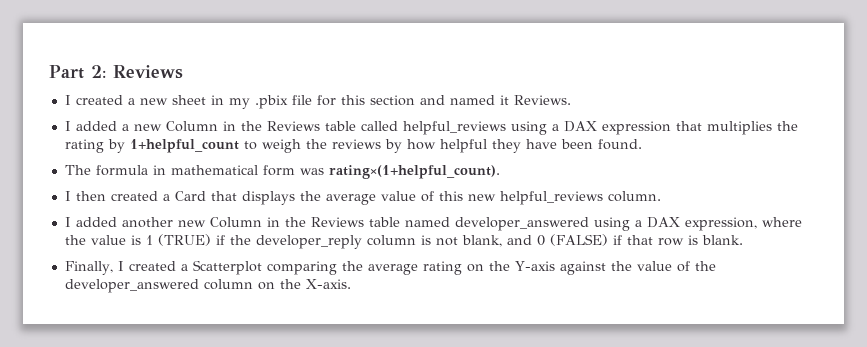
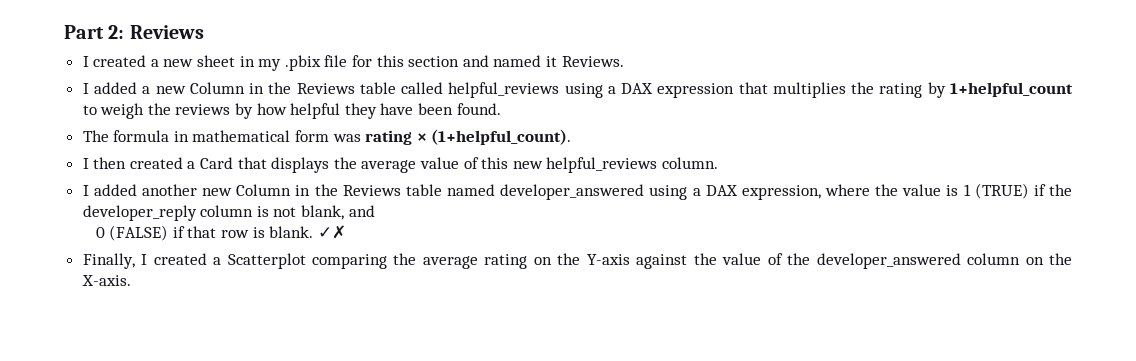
[328,165,500,179] rating×(1+helpful_count). -> [365,129,572,145] rating × (1+helpful_count).
(532, 240) none -> (375, 211) //
(743, 240) none -> [317,225,346,239] ✓✗

